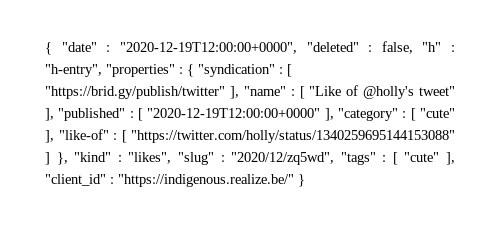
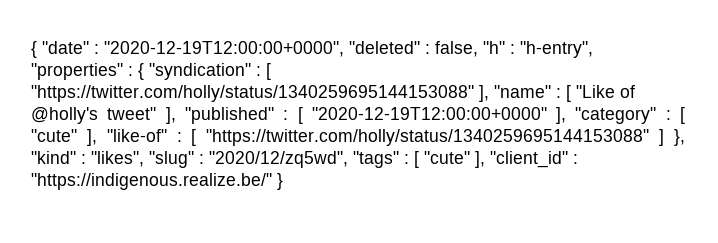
[45,86,225,99] "https://brid.gy/publish/twitter" -> [31,85,474,102] "https://twitter.com/holly/status/1340259695144153088"

